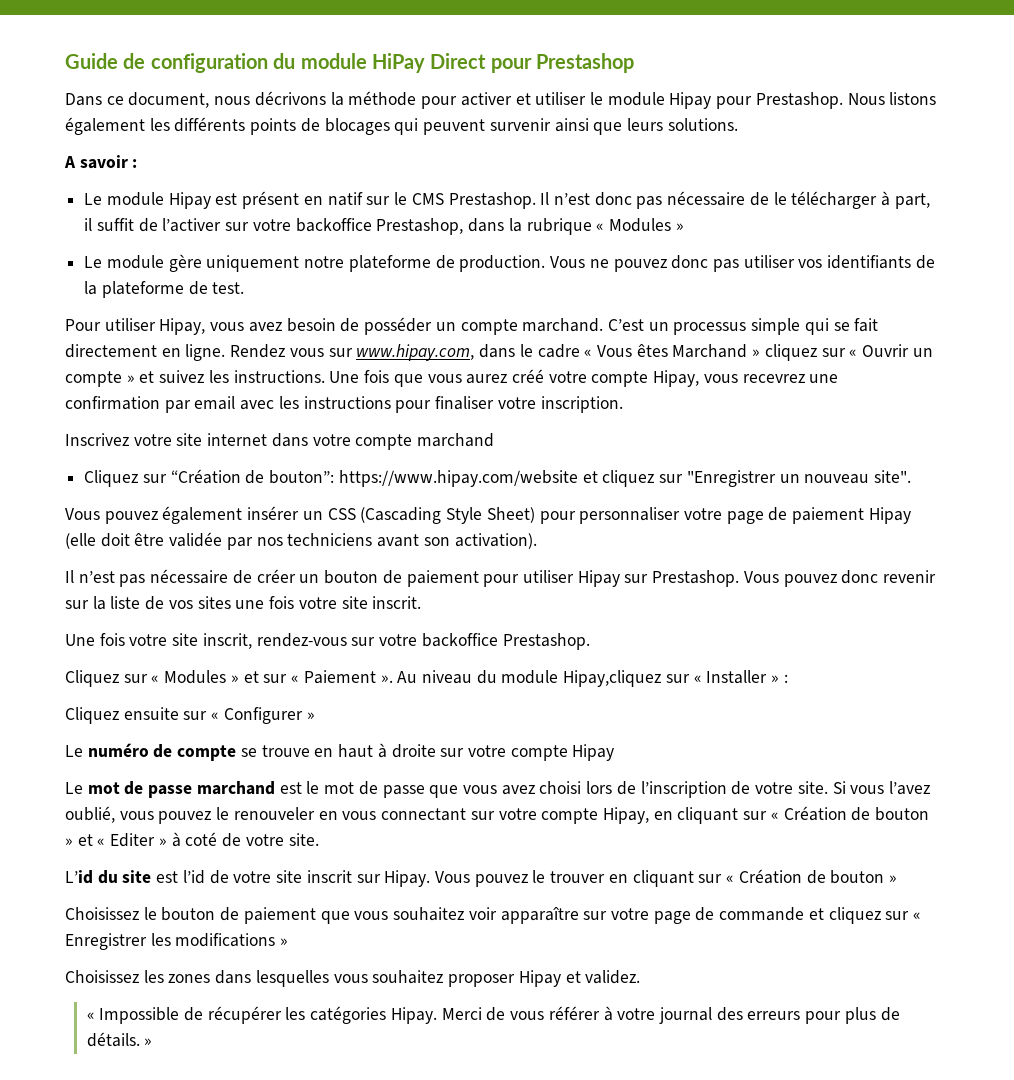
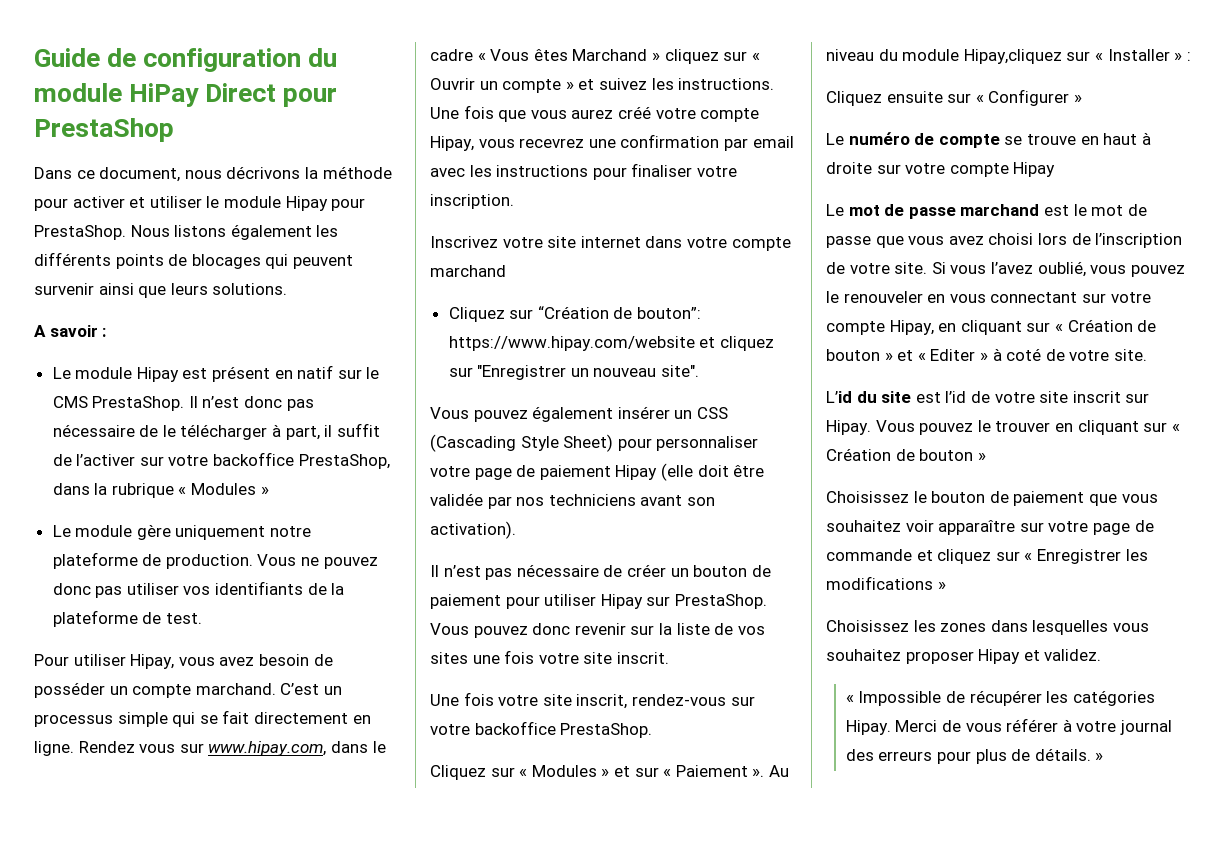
[536,53,635,73] Prestashop -> [34,118,174,142] PrestaShop
[755,92,843,109] Prestashop. -> [34,225,126,240] PrestaShop.
[448,192,536,209] Prestashop. -> [92,396,185,411] PrestaShop.
[376,218,464,235] Prestashop, -> [298,454,390,469] PrestaShop,
[652,570,740,587] Prestashop. -> [674,594,767,609] PrestaShop.
[502,633,590,650] Prestashop. -> [560,723,653,738] PrestaShop.

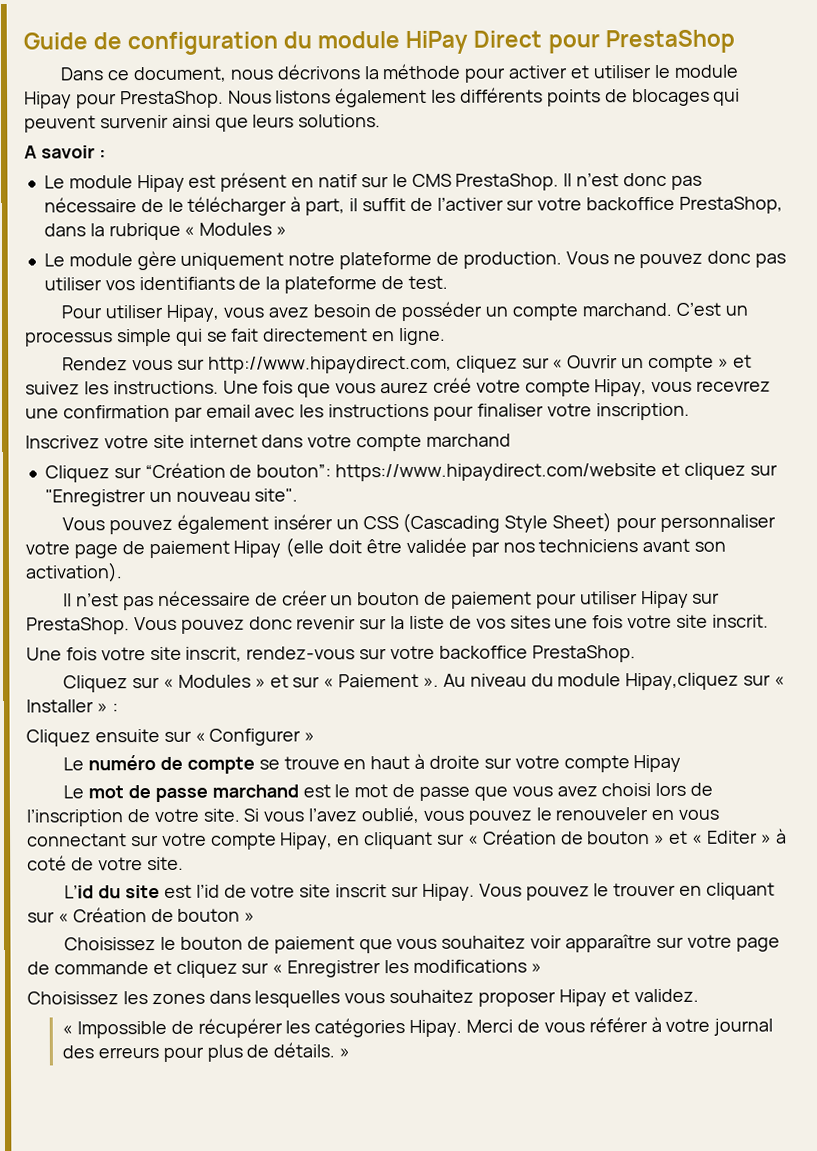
(74, 748) none -> (447, 336) //
[208,741,386,756] [430,49,660,61] www.hipay.com, dans le cadre « Vous êtes Marchand » -> [207,355,452,374] http://www.hipaydirect.com,
[448,336,695,351] https://www.hipay.com/website -> [335,462,658,482] https://www.hipaydirect.com/website

